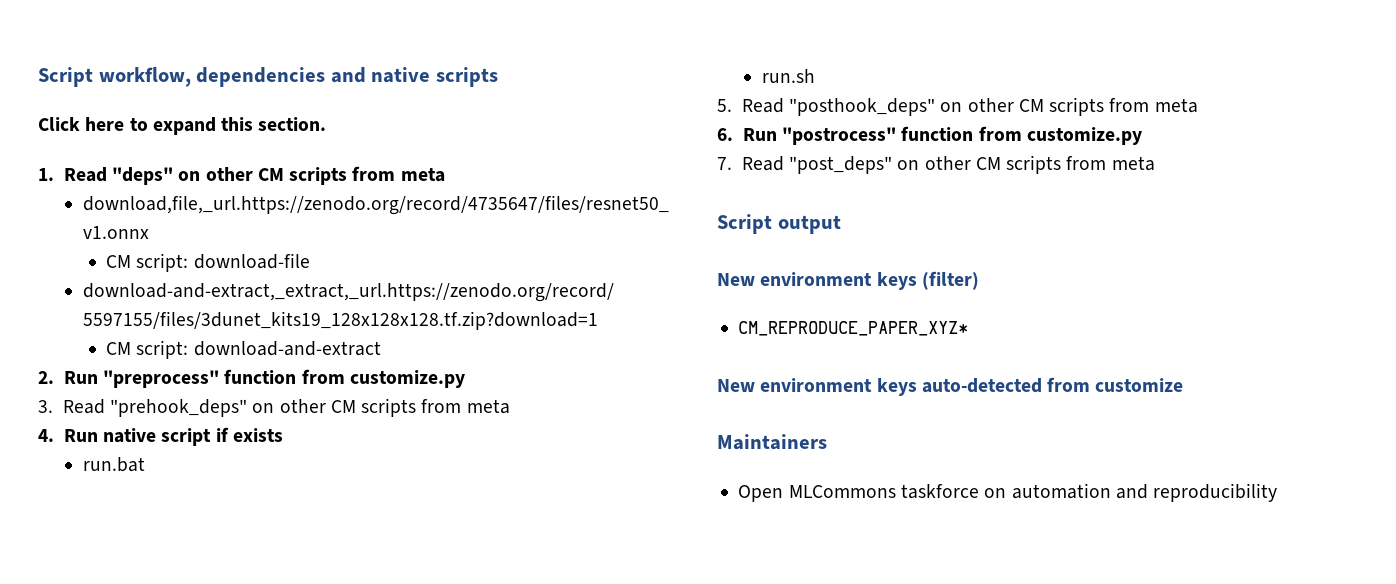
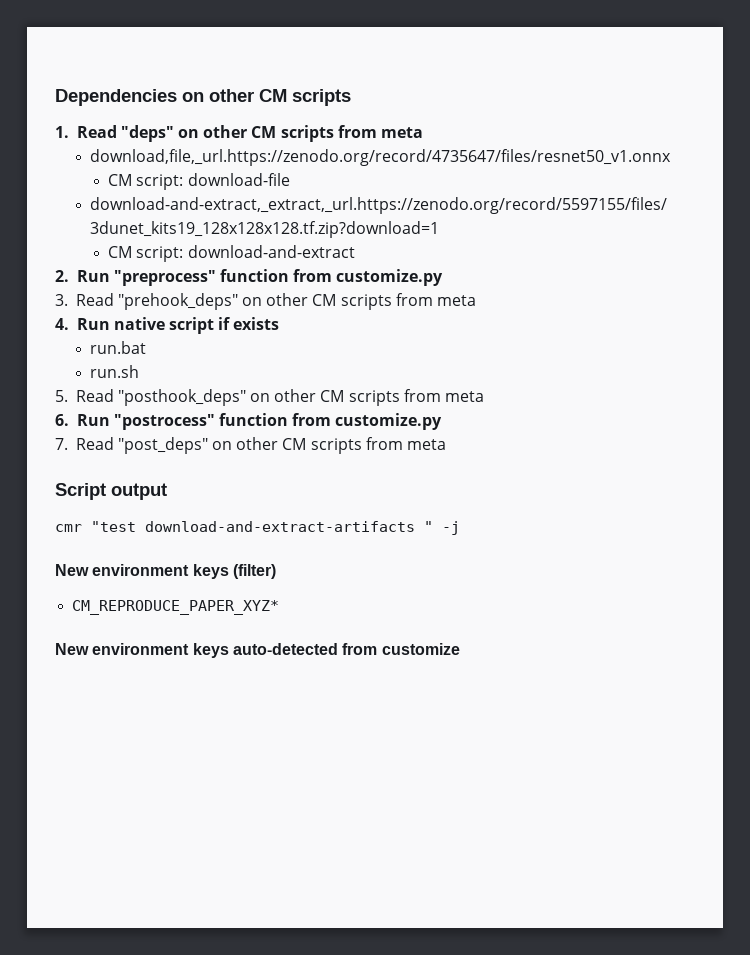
[38,67,498,87] [38,117,327,135] Script workflow, dependencies and native scripts // Click here to expand this section. -> [55,89,351,106] Dependencies on other CM scripts
(841, 224) none -> [55,521,460,535] // cmr "test download-and-extract-artifacts " -j
[717,434,827,450] [738,483,1278,502] // Maintainers // Open MLCommons taskforce on automation and reproducibility -> (460, 649) none

